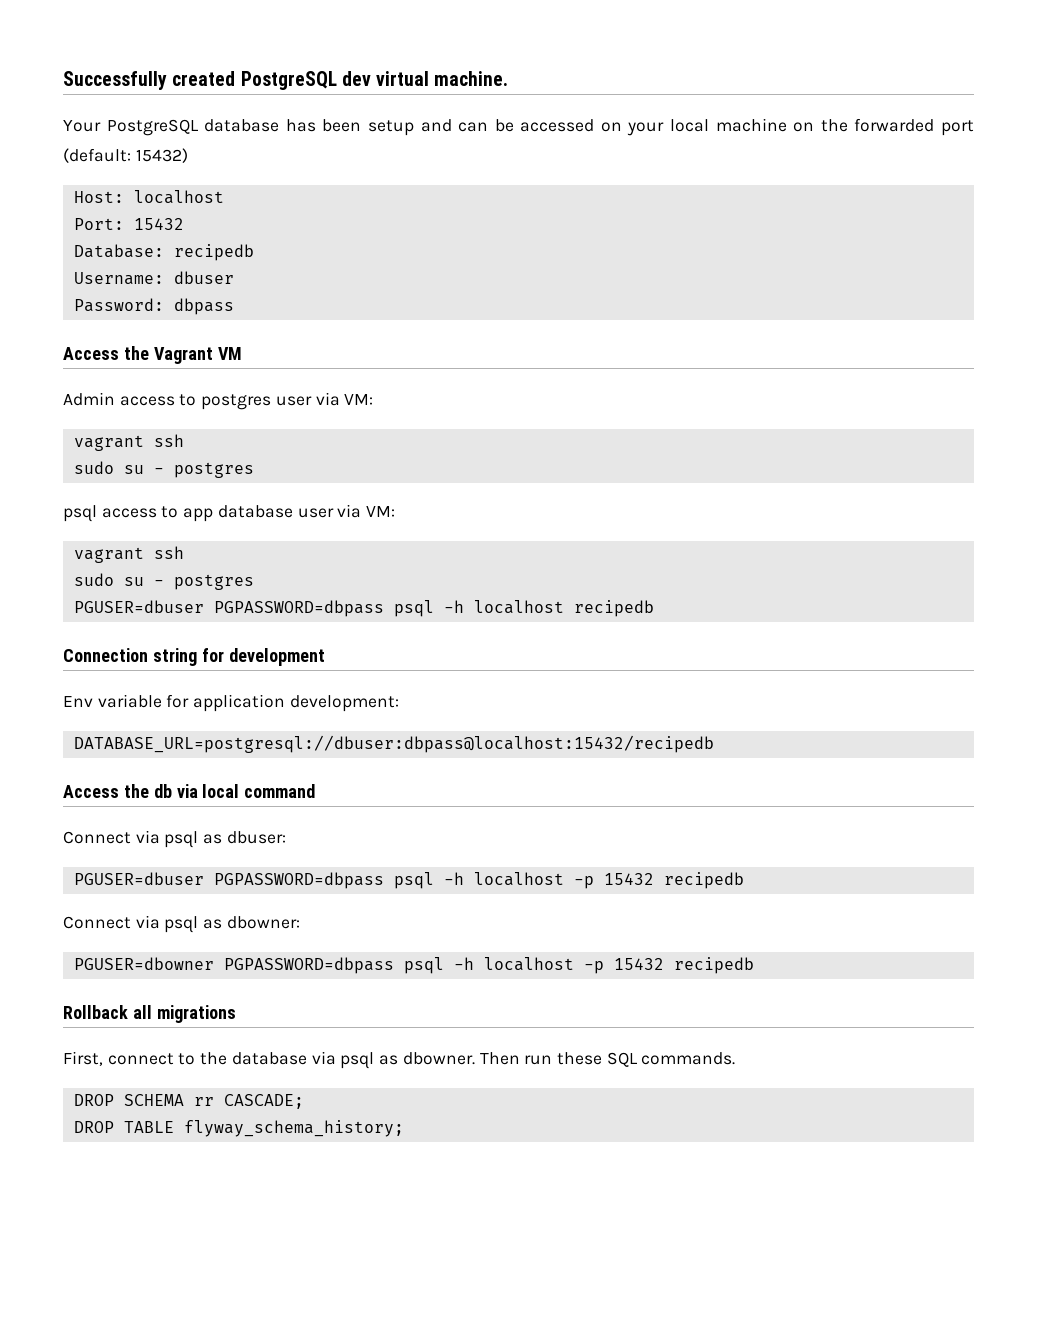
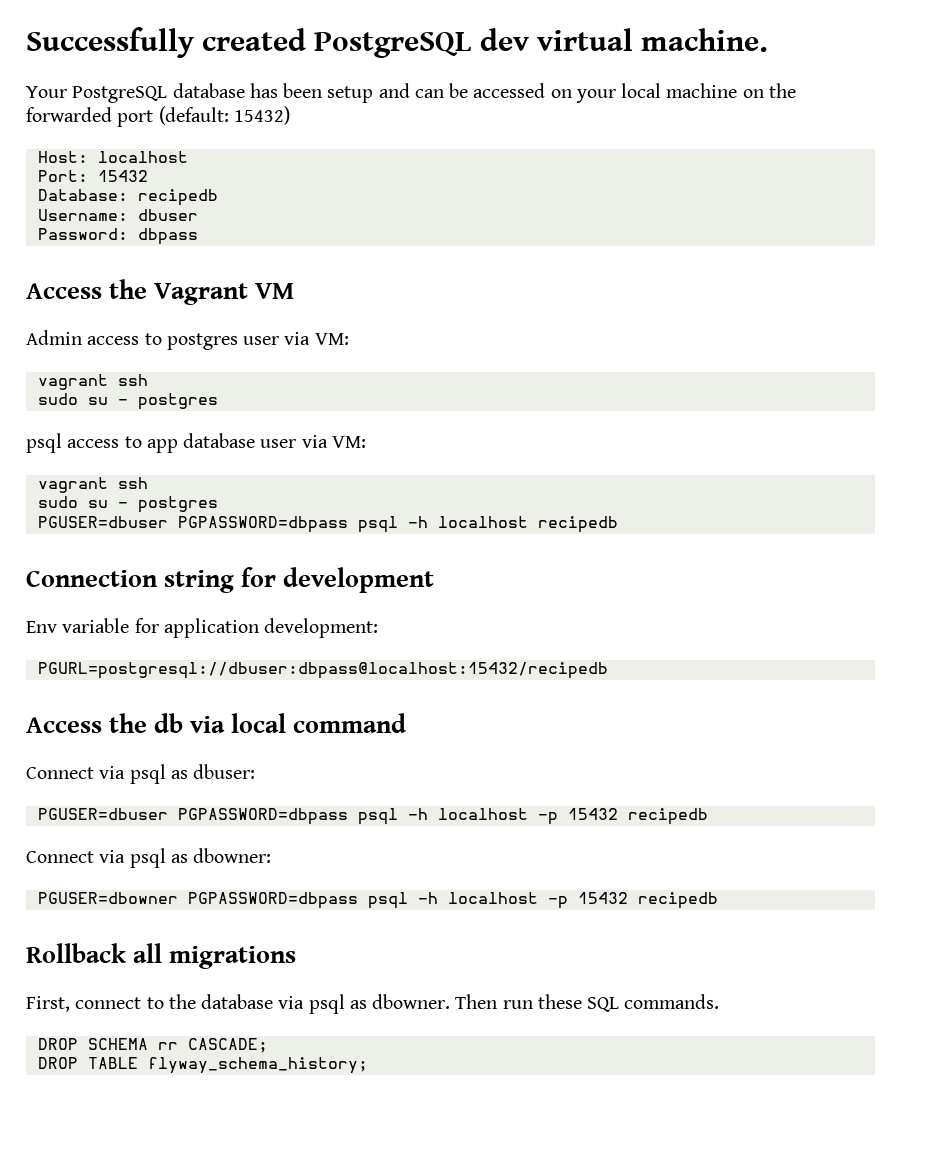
[73,735,714,753] DATABASE_URL=postgresql://dbuser:dbpass@localhost:15432/recipedb -> [37,662,608,679] PGURL=postgresql://dbuser:dbpass@localhost:15432/recipedb

